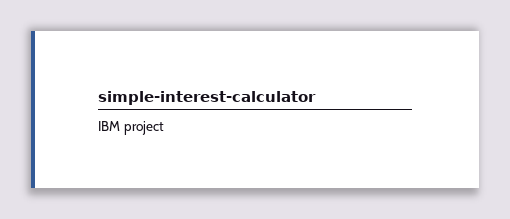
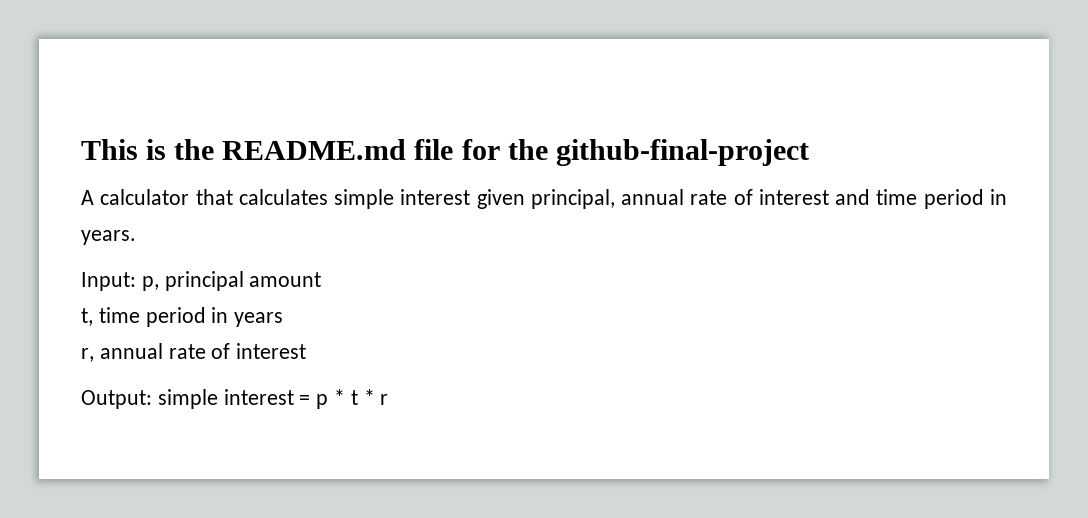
[98,91,316,105] [98,121,164,135] simple-interest-calculator // IBM project -> [81,139,809,166] [81,189,1007,209] [81,230,136,245] [81,271,322,291] [81,307,284,327] [81,343,307,362] [81,389,389,409] This is the README.md file for the github-final-project // A calculator that calculates simple interest given principal, annual rate of interest and time period in years. // Input: p, principal amount // t, time period in years // r, annual rate of interest // Output: simple interest = p * t * r

